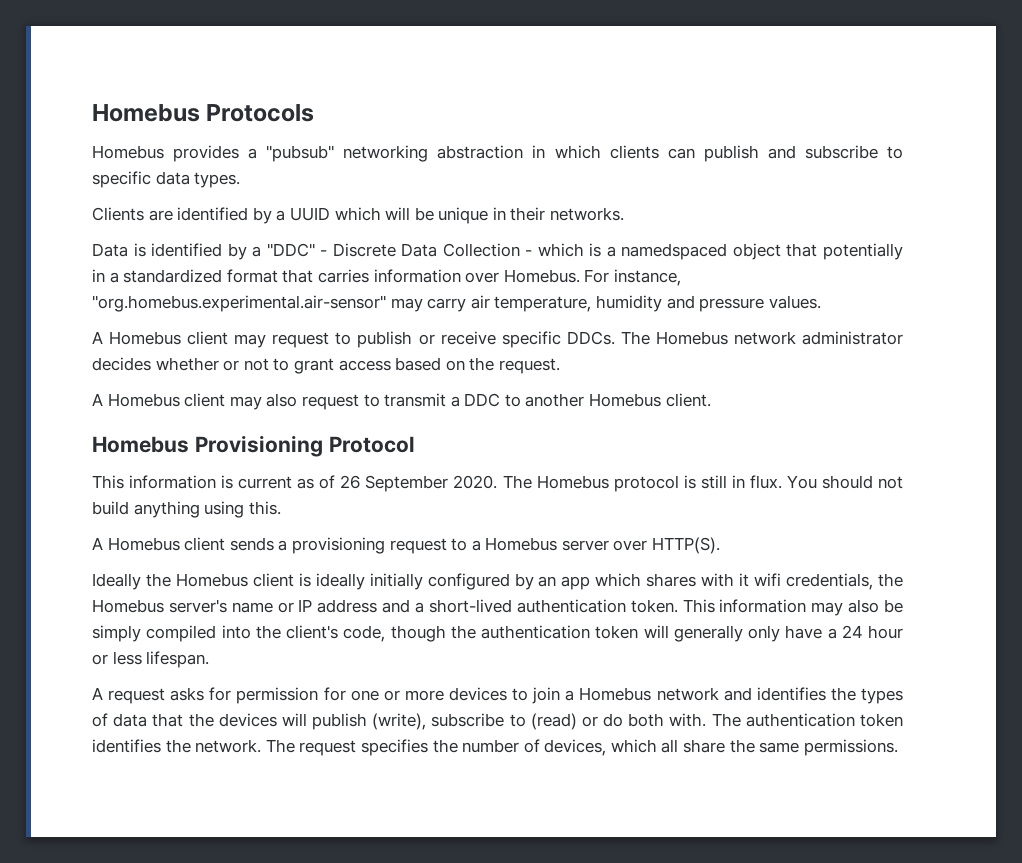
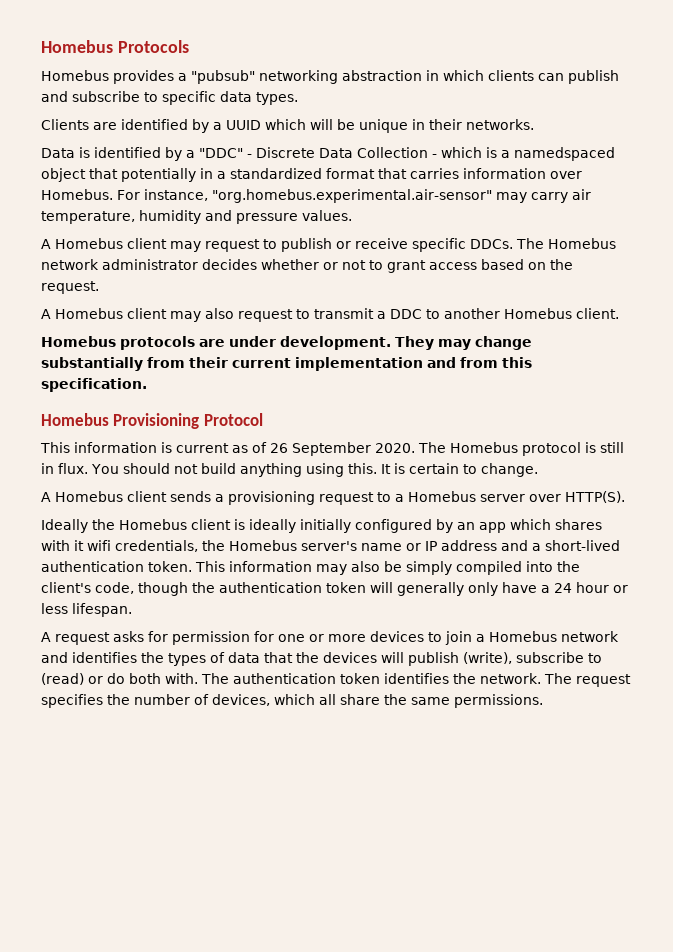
(711, 400) none -> [41,336,532,350] [41,357,532,371] [41,378,147,392] // Homebus protocols are under development. They may change substantially from their current implementation and from this specification.
(281, 508) none -> [380,463,538,477] It is certain to change.

